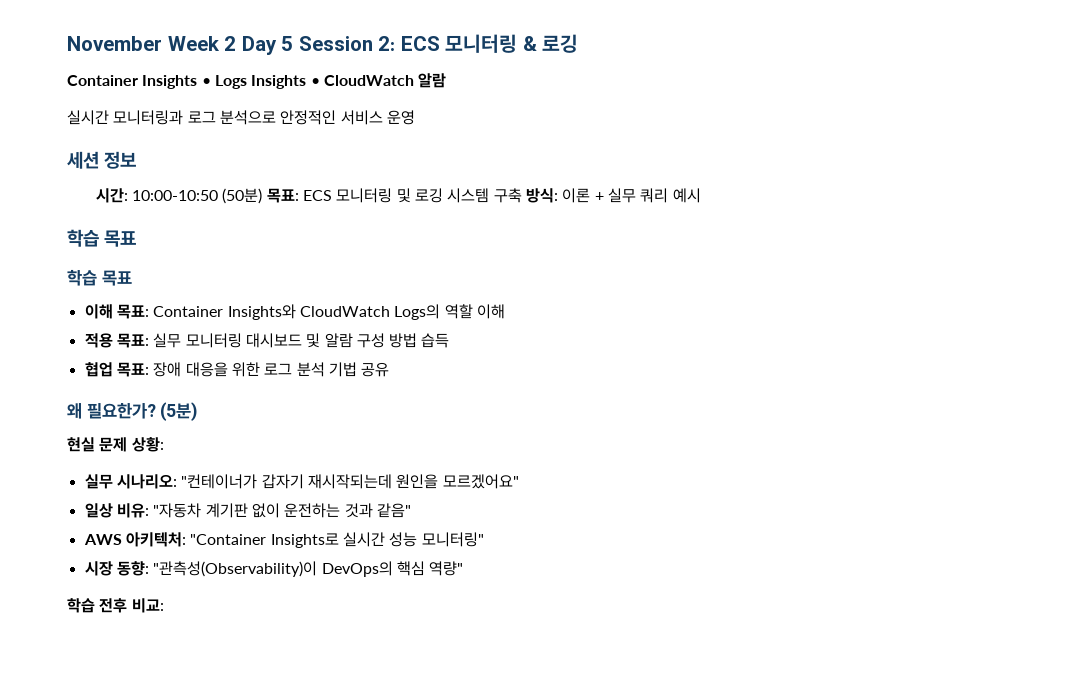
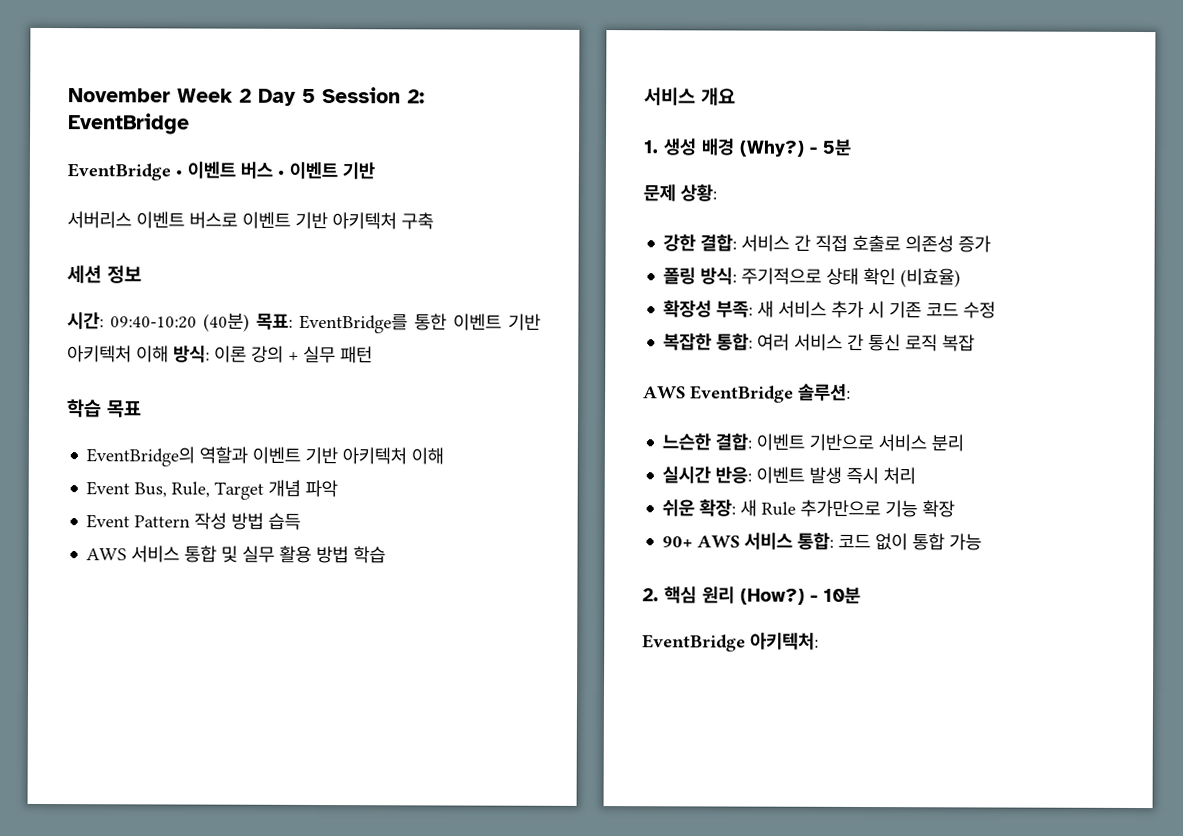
[400,34,579,53] [67,73,447,89] [67,110,415,125] [67,151,137,169] [95,188,522,204] ECS 모니터링 & 로깅 // Container Insights • Logs Insights • CloudWatch 알람 // 실시간 모니터링과 로그 분석으로 안정적인 서비스 운영 // 세션 정보 // 시간: 10:00-10:50 (50분) 목표: ECS 모니터링 및 로깅 시스템 구축 -> [68,113,190,135] [67,161,375,181] [67,211,434,230] [67,265,142,284] [67,312,541,334] [67,345,169,363] EventBridge // EventBridge • 이벤트 버스 • 이벤트 기반 // 서버리스 이벤트 버스로 이벤트 기반 아키텍처 구축 // 세션 정보 // 시간: 09:40-10:20 (40분) 목표: EventBridge를 통한 이벤트 기반 아키텍처 이해
(591, 195) none -> [251,345,284,363] 강의
[640,188,701,203] [67,229,137,247] [67,269,132,286] [84,304,505,320] [84,333,450,348] [84,362,390,377] [67,402,199,421] [67,437,164,452] [84,474,519,489] [84,503,411,518] [83,532,484,548] [84,561,464,577] [67,598,164,613] 쿼리 예시 // 학습 목표 // 학습 목표 // 이해 목표: Container Insights와 CloudWatch Logs의 역할 이해 // 적용 목표: 실무 모니터링 대시보드 및 알람 구성 방법 습득 // 협업 목표: 장애 대응을 위한 로그 분석 기법 공유 // 왜 필요한가? (5분) // 현실 문제 상황: // 실무 시나리오: "컨테이너가 갑자기 재시작되는데 원인을 모르겠어요" // 일상 비유: "자동차 계기판 없이 운전하는 것과 같음" // AWS 아키텍처: "Container Insights로 실시간 성능 모니터링" // 시장 동향: "관측성(Observability)이 DevOps의 핵심 역량" // 학습 전후 비교: -> [340,346,373,364] [66,399,142,418] [86,446,445,467] [86,479,339,500] [86,512,302,530] [86,545,387,564] [644,87,736,106] [643,138,852,157] [643,184,717,202] [663,234,992,253] [663,267,962,288] [663,300,997,319] [663,333,976,352] [643,383,851,403] [662,433,965,452] [662,466,917,485] [662,499,956,518] [662,532,983,551] [642,586,861,605] [642,632,819,652] 패턴 // 학습 목표 // EventBridge의 역할과 이벤트 기반 아키텍처 이해 // Event Bus, Rule, Target 개념 파악 // Event Pattern 작성 방법 습득 // AWS 서비스 통합 및 실무 활용 방법 학습 // 서비스 개요 // 1. 생성 배경 (Why?) - 5분 // 문제 상황: // 강한 결합: 서비스 간 직접 호출로 의존성 증가 // 폴링 방식: 주기적으로 상태 확인 (비효율) // 확장성 부족: 새 서비스 추가 시 기존 코드 수정 // 복잡한 통합: 여러 서비스 간 통신 로직 복잡 // AWS EventBridge 솔루션: // 느슨한 결합: 이벤트 기반으로 서비스 분리 // 실시간 반응: 이벤트 발생 즉시 처리 // 쉬운 확장: 새 Rule 추가만으로 기능 확장 // 90+ AWS 서비스 통합: 코드 없이 통합 가능 // 2. 핵심 원리 (How?) - 10분 // EventBridge 아키텍처:

